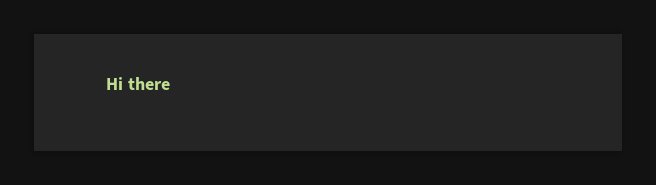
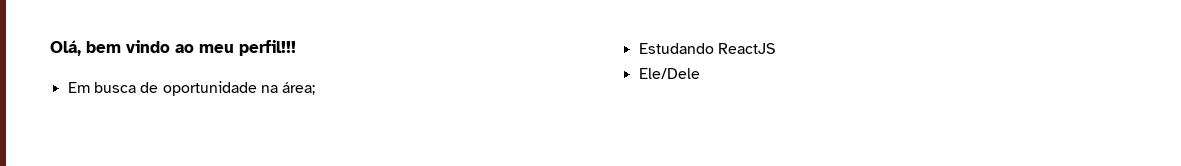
[106,77,170,90] Hi there -> [50,40,296,56] [67,81,316,96] [638,43,776,54] [638,68,700,79] Olá, bem vindo ao meu perfil!!! // Em busca de oportunidade na área; // Estudando ReactJS // Ele/Dele

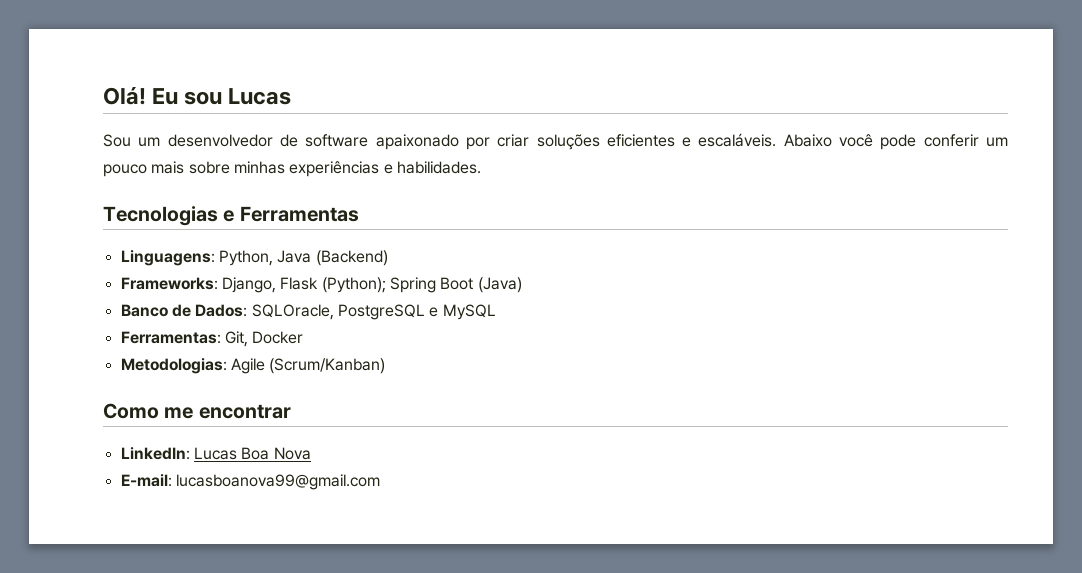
[50,40,296,56] [67,81,316,96] [638,43,776,54] [638,68,700,79] Olá, bem vindo ao meu perfil!!! // Em busca de oportunidade na área; // Estudando ReactJS // Ele/Dele -> [103,87,292,105] [103,133,1008,150] [103,161,481,177] [103,206,359,226] [120,250,388,266] [120,277,522,293] [120,304,496,320] [120,331,304,347] [120,358,386,374] [103,403,291,419] [120,447,311,460] [120,474,380,490] Olá! Eu sou Lucas // Sou um desenvolvedor de software apaixonado por criar soluções eficientes e escaláveis. Abaixo você pode conferir um pouco mais sobre minhas experiências e habilidades. // Tecnologias e Ferramentas // Linguagens: Python, Java (Backend) // Frameworks: Django, Flask (Python); Spring Boot (Java) // Banco de Dados: SQLOracle, PostgreSQL e MySQL // Ferramentas: Git, Docker // Metodologias: Agile (Scrum/Kanban) // Como me encontrar // LinkedIn: Lucas Boa Nova // E-mail: lucasboanova99@gmail.com

